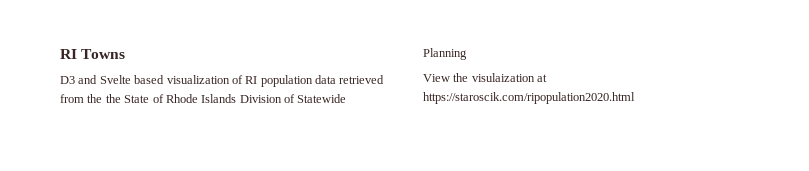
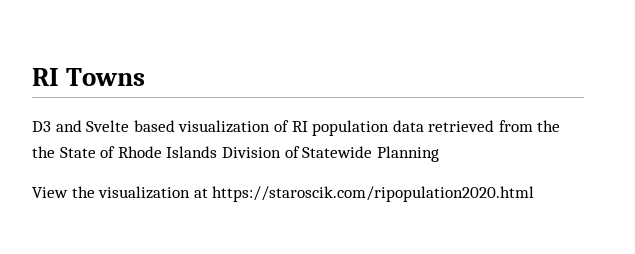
[471,73,535,82] visulaization -> [98,186,191,199] visualization

